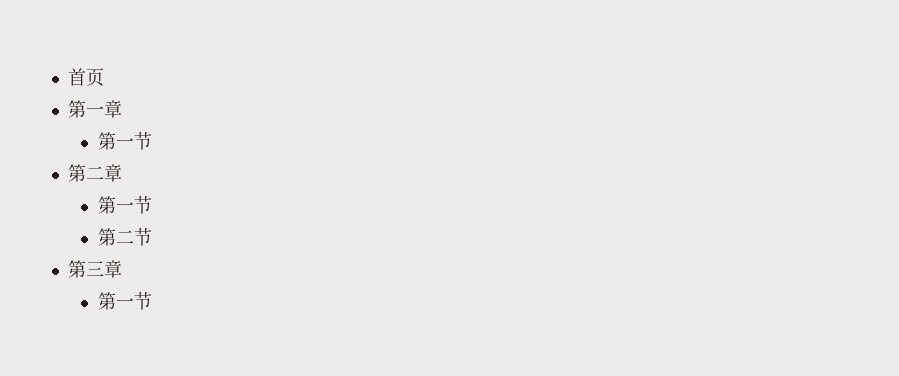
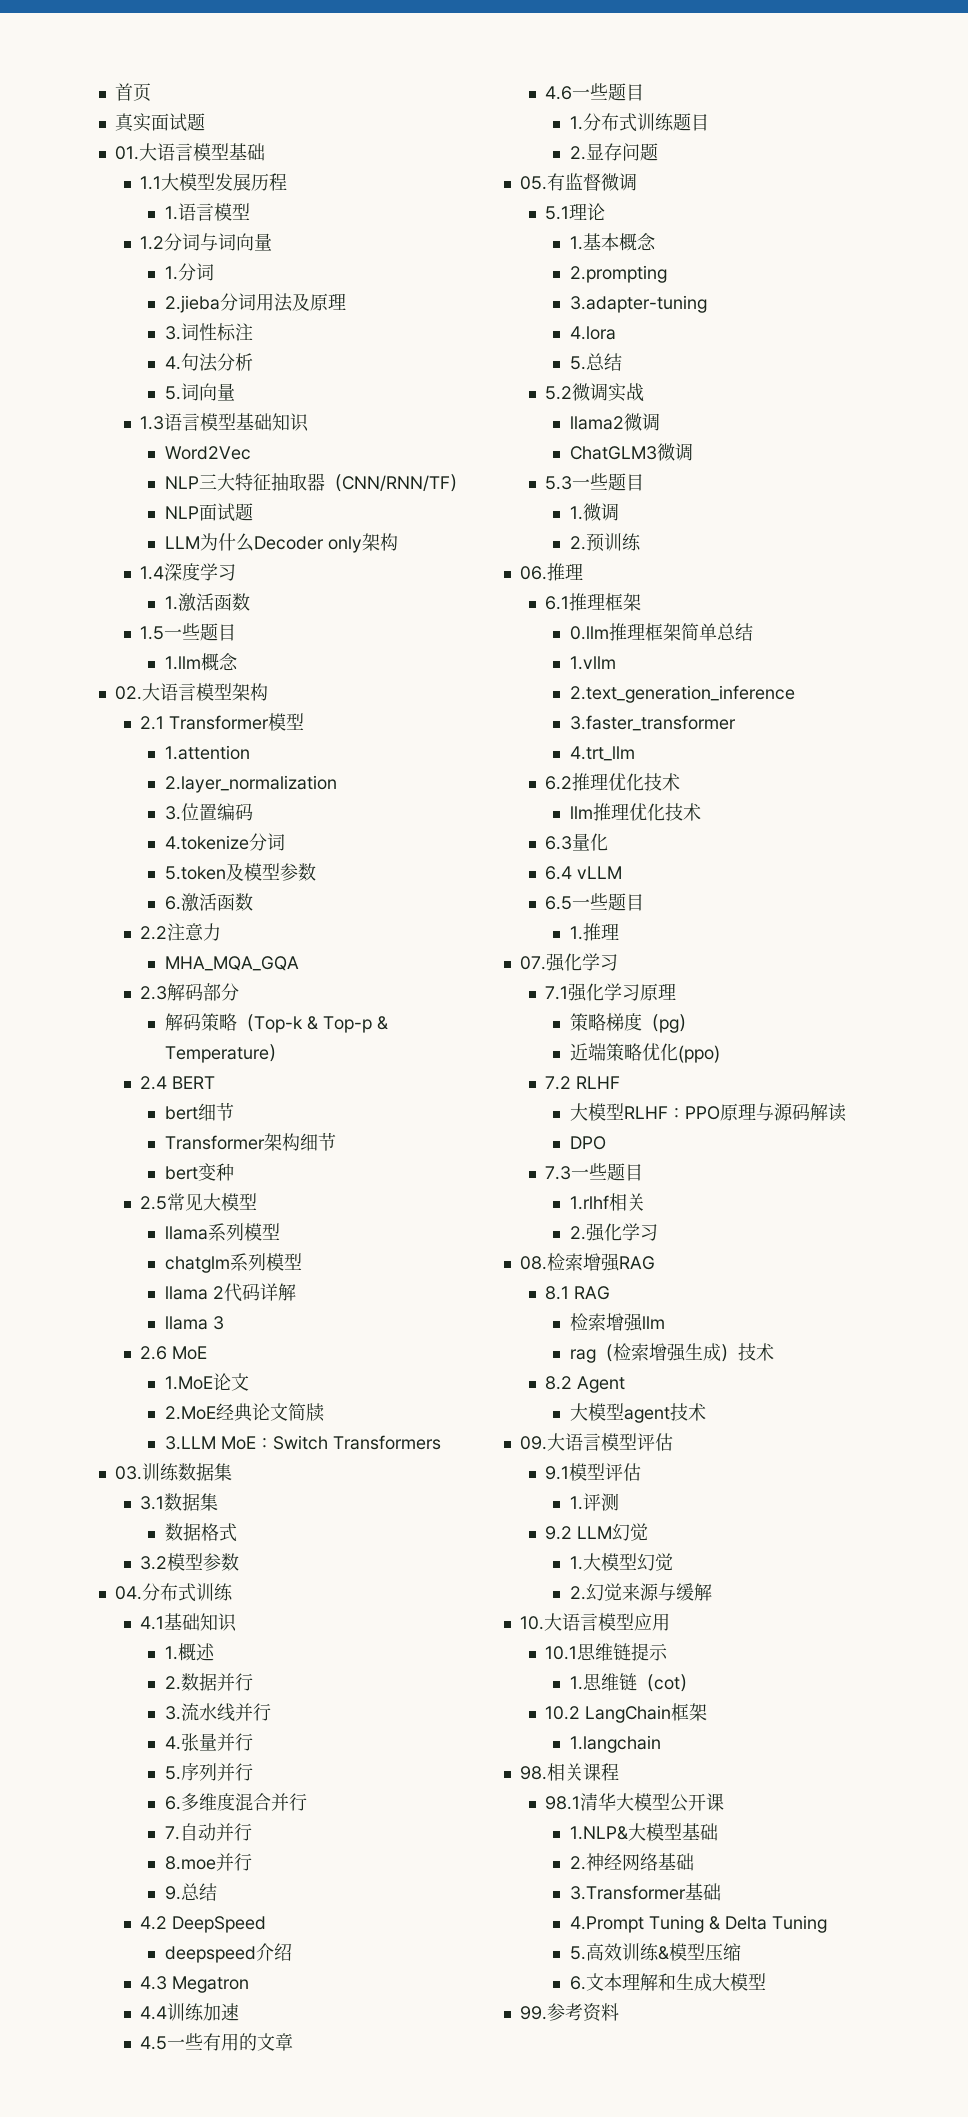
[67,100,122,118] [97,132,152,150] [67,164,122,182] [97,196,152,214] [97,228,152,246] [67,260,122,278] [97,292,152,310] 第一章 // 第一节 // 第二章 // 第一节 // 第二节 // 第三章 // 第一节 -> [114,113,205,132] [114,143,265,161] [139,173,287,191] [164,203,250,221] [139,233,272,251] [164,263,214,281] [164,293,346,313] [164,323,253,341] [164,353,253,372] [164,383,235,401] [139,413,309,432] [164,446,251,460] [164,473,467,492] [164,503,253,522] [164,533,398,553] [139,563,236,581] [164,593,250,612] [139,623,236,641] [164,653,238,671] [114,683,268,701] [139,713,304,731] [164,745,250,760] [164,775,337,793] [164,803,253,821] [164,833,285,851] [164,863,316,881] [164,893,253,912] [139,923,221,941] [164,956,299,971] [139,983,239,1001] [164,1013,388,1033] [164,1044,286,1063] [139,1076,215,1090] [164,1103,234,1121] [164,1133,336,1151] [164,1163,234,1181] [139,1193,257,1211] [164,1223,280,1241] [164,1253,302,1273] [164,1283,296,1302] [164,1316,224,1330] [139,1346,207,1360] [164,1373,249,1391] [164,1403,324,1422] [164,1435,441,1450] [114,1463,232,1481] [139,1493,218,1511] [164,1523,237,1542] [139,1553,239,1571] [114,1583,233,1602] [139,1613,237,1632] [164,1643,215,1661] [164,1673,253,1691] [164,1703,271,1722] [164,1733,253,1751] [164,1763,253,1781] [164,1793,307,1811] [164,1823,252,1841] [164,1853,252,1871] [164,1883,217,1901] [139,1916,266,1933] [164,1943,292,1963] [139,1976,249,1993] [139,2003,239,2021] [139,2033,293,2051] [544,83,644,101] [569,113,709,132] [569,143,658,161] [519,173,637,191] [544,203,605,221] [569,233,656,251] [569,265,667,283] [569,295,707,313] [569,326,616,340] [569,353,622,371] [544,383,644,402] [569,413,660,431] [569,443,693,461] [544,473,644,491] [569,503,619,521] [569,533,641,552] [519,563,583,581] [544,593,641,611] [569,623,753,641] [569,656,616,670] [569,685,795,703] [569,715,736,731] [569,746,635,761] [544,773,680,791] [569,803,701,821] [544,833,608,851] [544,866,622,880] [544,893,644,911] [569,923,619,941] [519,953,618,972] [544,983,676,1002] [569,1013,696,1033] [569,1043,720,1063] [544,1076,620,1090] [569,1103,846,1122] [569,1136,606,1150] [544,1163,643,1181] [569,1193,645,1211] [569,1223,658,1242] [519,1253,655,1272] [544,1286,610,1300] [569,1313,665,1332] [569,1343,774,1363] [544,1376,625,1393] [569,1403,706,1423] [519,1433,673,1451] [544,1463,641,1481] [569,1493,619,1511] [544,1523,648,1541] [569,1553,673,1571] [569,1583,712,1601] [519,1613,670,1631] [544,1643,668,1661] [569,1673,697,1692] [544,1703,707,1723] [569,1735,661,1753] [519,1763,619,1781] [544,1793,724,1812] [569,1823,718,1841] [569,1853,694,1871] [569,1883,721,1901] [569,1915,827,1933] [569,1943,741,1961] [569,1973,766,1991] [519,2003,619,2022] 真实面试题 // 01.大语言模型基础 // 1.1大模型发展历程 // 1.语言模型 // 1.2分词与词向量 // 1.分词 // 2.jieba分词用法及原理 // 3.词性标注 // 4.句法分析 // 5.词向量 // 1.3语言模型基础知识 // Word2Vec // NLP三大特征抽取器（CNN/RNN/TF） // NLP面试题 // LLM为什么Decoder only架构 // 1.4深度学习 // 1.激活函数 // 1.5一些题目 // 1.llm概念 // 02.大语言模型架构 // 2.1 Transformer模型 // 1.attention // 2.layer_normalization // 3.位置编码 // 4.tokenize分词 // 5.token及模型参数 // 6.激活函数 // 2.2注意力 // MHA_MQA_GQA // 2.3解码部分 // 解码策略（Top-k & Top-p & Temperature） // 2.4 BERT // bert细节 // Transformer架构细节 // bert变种 // 2.5常见大模型 // llama系列模型 // chatglm系列模型 // llama 2代码详解 // llama 3 // 2.6 MoE // 1.MoE论文 // 2.MoE经典论文简牍 // 3.LLM MoE：Switch Transformers // 03.训练数据集 // 3.1数据集 // 数据格式 // 3.2模型参数 // 04.分布式训练 // 4.1基础知识 // 1.概述 // 2.数据并行 // 3.流水线并行 // 4.张量并行 // 5.序列并行 // 6.多维度混合并行 // 7.自动并行 // 8.moe并行 // 9.总结 // 4.2 DeepSpeed // deepspeed介绍 // 4.3 Megatron // 4.4训练加速 // 4.5一些有用的文章 // 4.6一些题目 // 1.分布式训练题目 // 2.显存问题 // 05.有监督微调 // 5.1理论 // 1.基本概念 // 2.prompting // 3.adapter-tuning // 4.lora // 5.总结 // 5.2微调实战 // llama2微调 // ChatGLM3微调 // 5.3一些题目 // 1.微调 // 2.预训练 // 06.推理 // 6.1推理框架 // 0.llm推理框架简单总结 // 1.vllm // 2.text_generation_inference // 3.faster_transformer // 4.trt_llm // 6.2推理优化技术 // llm推理优化技术 // 6.3量化 // 6.4 vLLM // 6.5一些题目 // 1.推理 // 07.强化学习 // 7.1强化学习原理 // 策略梯度（pg） // 近端策略优化(ppo) // 7.2 RLHF // 大模型RLHF：PPO原理与源码解读 // DPO // 7.3一些题目 // 1.rlhf相关 // 2.强化学习 // 08.检索增强RAG // 8.1 RAG // 检索增强llm // rag（检索增强生成）技术 // 8.2 Agent // 大模型agent技术 // 09.大语言模型评估 // 9.1模型评估 // 1.评测 // 9.2 LLM幻觉 // 1.大模型幻觉 // 2.幻觉来源与缓解 // 10.大语言模型应用 // 10.1思维链提示 // 1.思维链（cot） // 10.2 LangChain框架 // 1.langchain // 98.相关课程 // 98.1清华大模型公开课 // 1.NLP&大模型基础 // 2.神经网络基础 // 3.Transformer基础 // 4.Prompt Tuning & Delta Tuning // 5.高效训练&模型压缩 // 6.文本理解和生成大模型 // 99.参考资料

